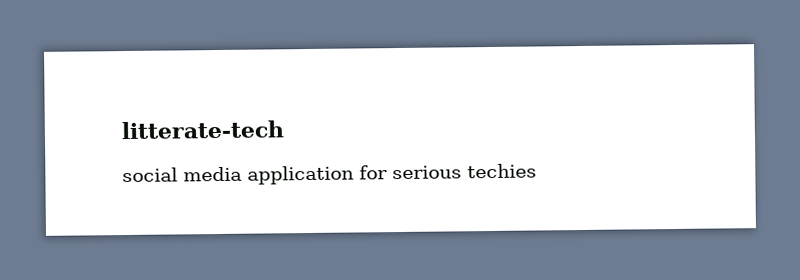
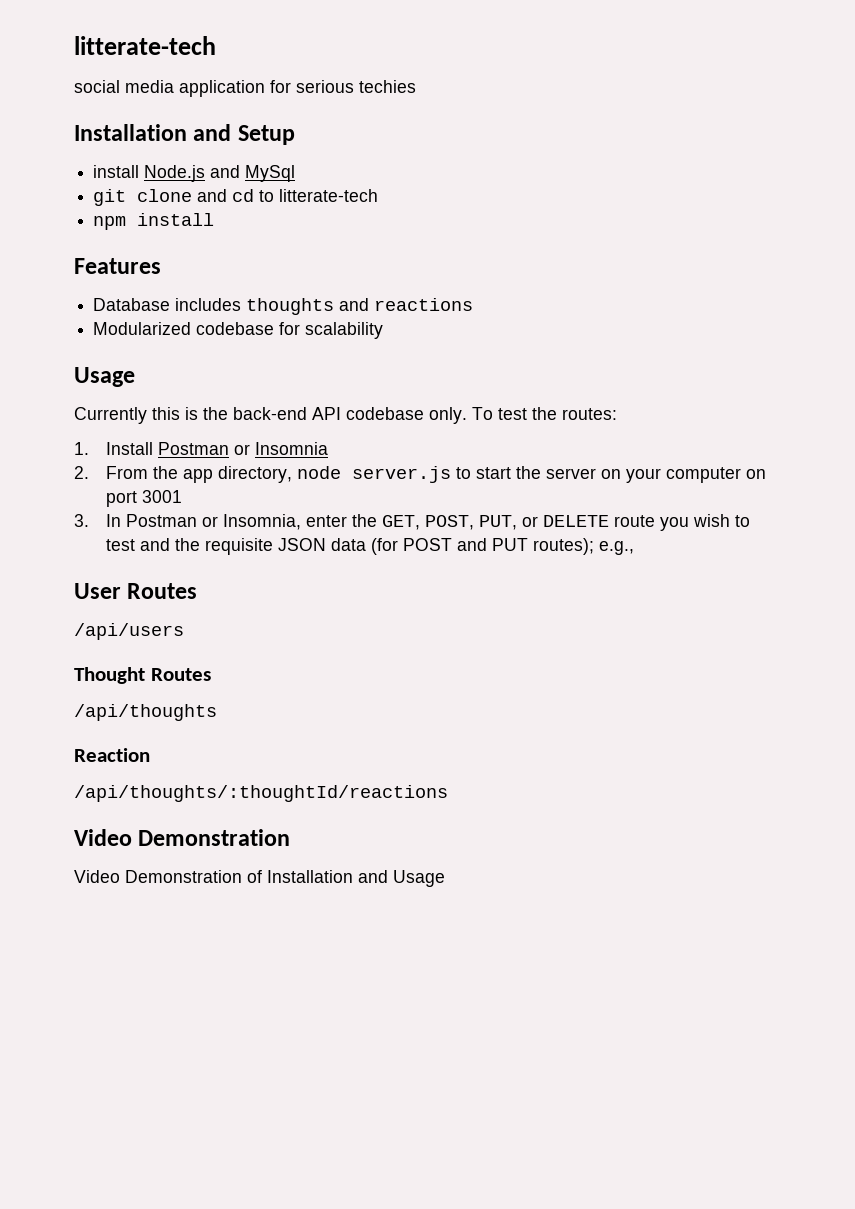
(537, 171) none -> [74,124,295,145] [93,165,296,182] [93,189,379,206] [93,213,215,230] [74,258,161,274] [93,298,474,315] [93,322,384,339] [74,367,135,387] [74,407,617,424] [74,442,328,455] [74,466,766,483] [105,490,182,507] [74,514,750,531] [105,538,634,555] [74,583,198,599] [74,623,184,640] [74,667,211,684] [74,704,217,721] [74,748,150,762] [74,785,448,802] [74,829,291,846] [74,870,445,887] // Installation and Setup // install Node.js and MySql // git clone and cd to litterate-tech // npm install // Features // Database includes thoughts and reactions // Modularized codebase for scalability // Usage // Currently this is the back-end API codebase only. To test the routes: // 1. Install Postman or Insomnia // 2. From the app directory, node server.js to start the server on your computer on port 3001 // 3. In Postman or Insomnia, enter the GET, POST, PUT, or DELETE route you wish to test and the requisite JSON data (for POST and PUT routes); e.g., // User Routes // /api/users // Thought Routes // /api/thoughts // Reaction // /api/thoughts/:thoughtId/reactions // Video Demonstration // Video Demonstration of Installation and Usage

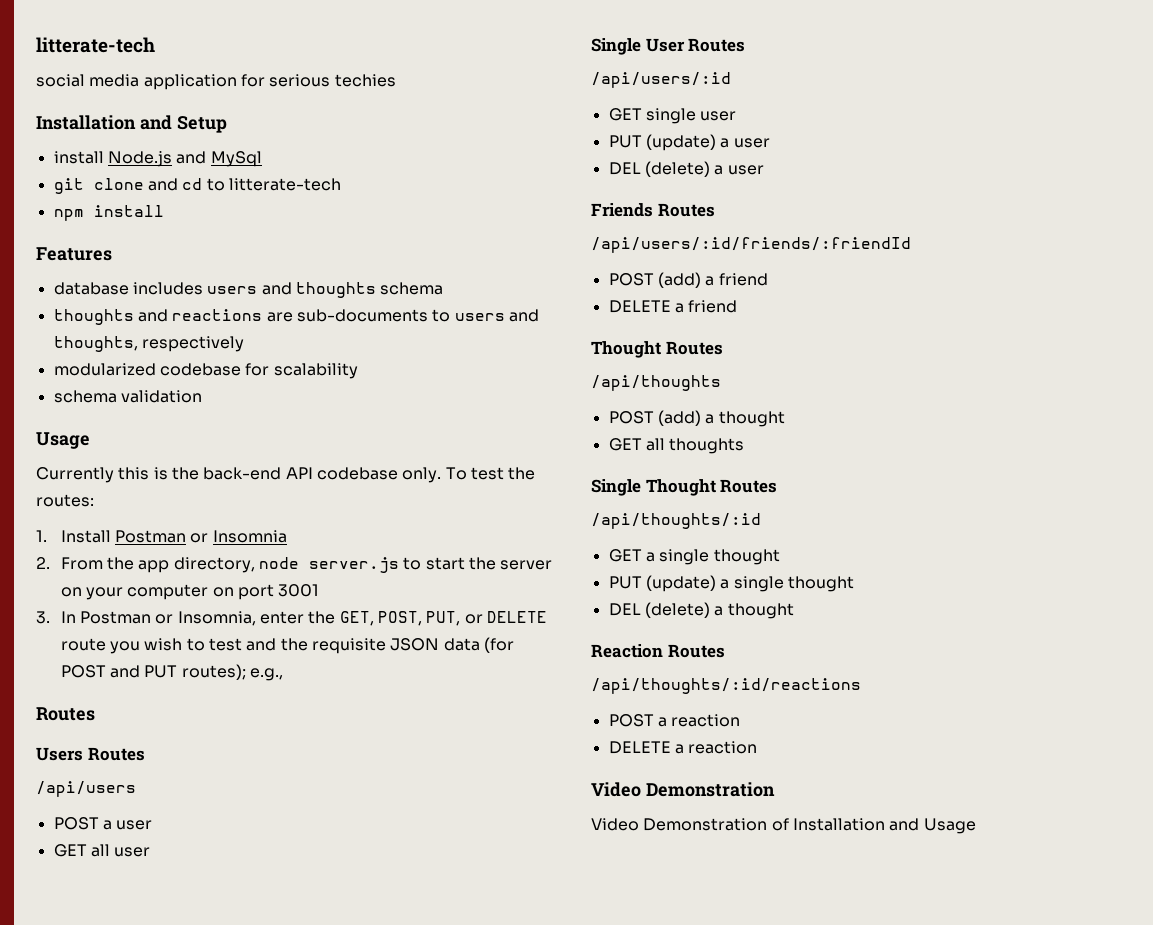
[93,298,474,315] [93,322,192,335] Database includes thoughts and reactions // Modularized -> [53,282,444,298] [53,309,539,325] [53,336,244,352] [53,363,156,376] database includes users and thoughts schema // thoughts and reactions are sub-documents to users and thoughts, respectively // modularized
(384, 330) none -> [53,390,202,403] // schema validation
[74,583,198,599] [74,623,184,640] [74,667,211,684] [74,704,217,721] [74,748,150,762] [74,785,448,802] User Routes // /api/users // Thought Routes // /api/thoughts // Reaction // /api/thoughts/:thoughtId/reactions -> [36,707,95,721] [36,747,145,761] [36,781,136,797] [53,817,153,830] [53,844,151,857] [591,38,746,55] [591,72,731,88] [608,108,737,124] [608,134,770,151] [608,161,764,177] [591,203,715,217] [591,237,911,253] [608,272,768,288] [608,300,738,313] [591,341,723,358] [591,375,721,391] [608,410,785,427] [608,438,745,454] [591,479,778,496] [591,513,761,529] [608,549,780,565] [608,575,854,592] [608,602,794,619] [591,644,725,658] [591,678,861,694] [608,714,741,727] [608,741,758,754] Routes // Users Routes // /api/users // POST a user // GET all user // Single User Routes // /api/users/:id // GET single user // PUT (update) a user // DEL (delete) a user // Friends Routes // /api/users/:id/friends/:friendId // POST (add) a friend // DELETE a friend // Thought Routes // /api/thoughts // POST (add) a thought // GET all thoughts // Single Thought Routes // /api/thoughts/:id // GET a single thought // PUT (update) a single thought // DEL (delete) a thought // Reaction Routes // /api/thoughts/:id/reactions // POST a reaction // DELETE a reaction

